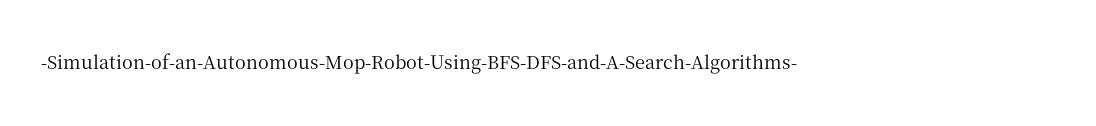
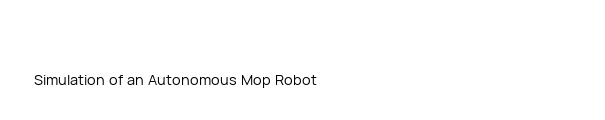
[41,53,797,74] -Simulation-of-an-Autonomous-Mop-Robot-Using-BFS-DFS-and-A-Search-Algorithms- -> [34,75,317,88] Simulation of an Autonomous Mop Robot

